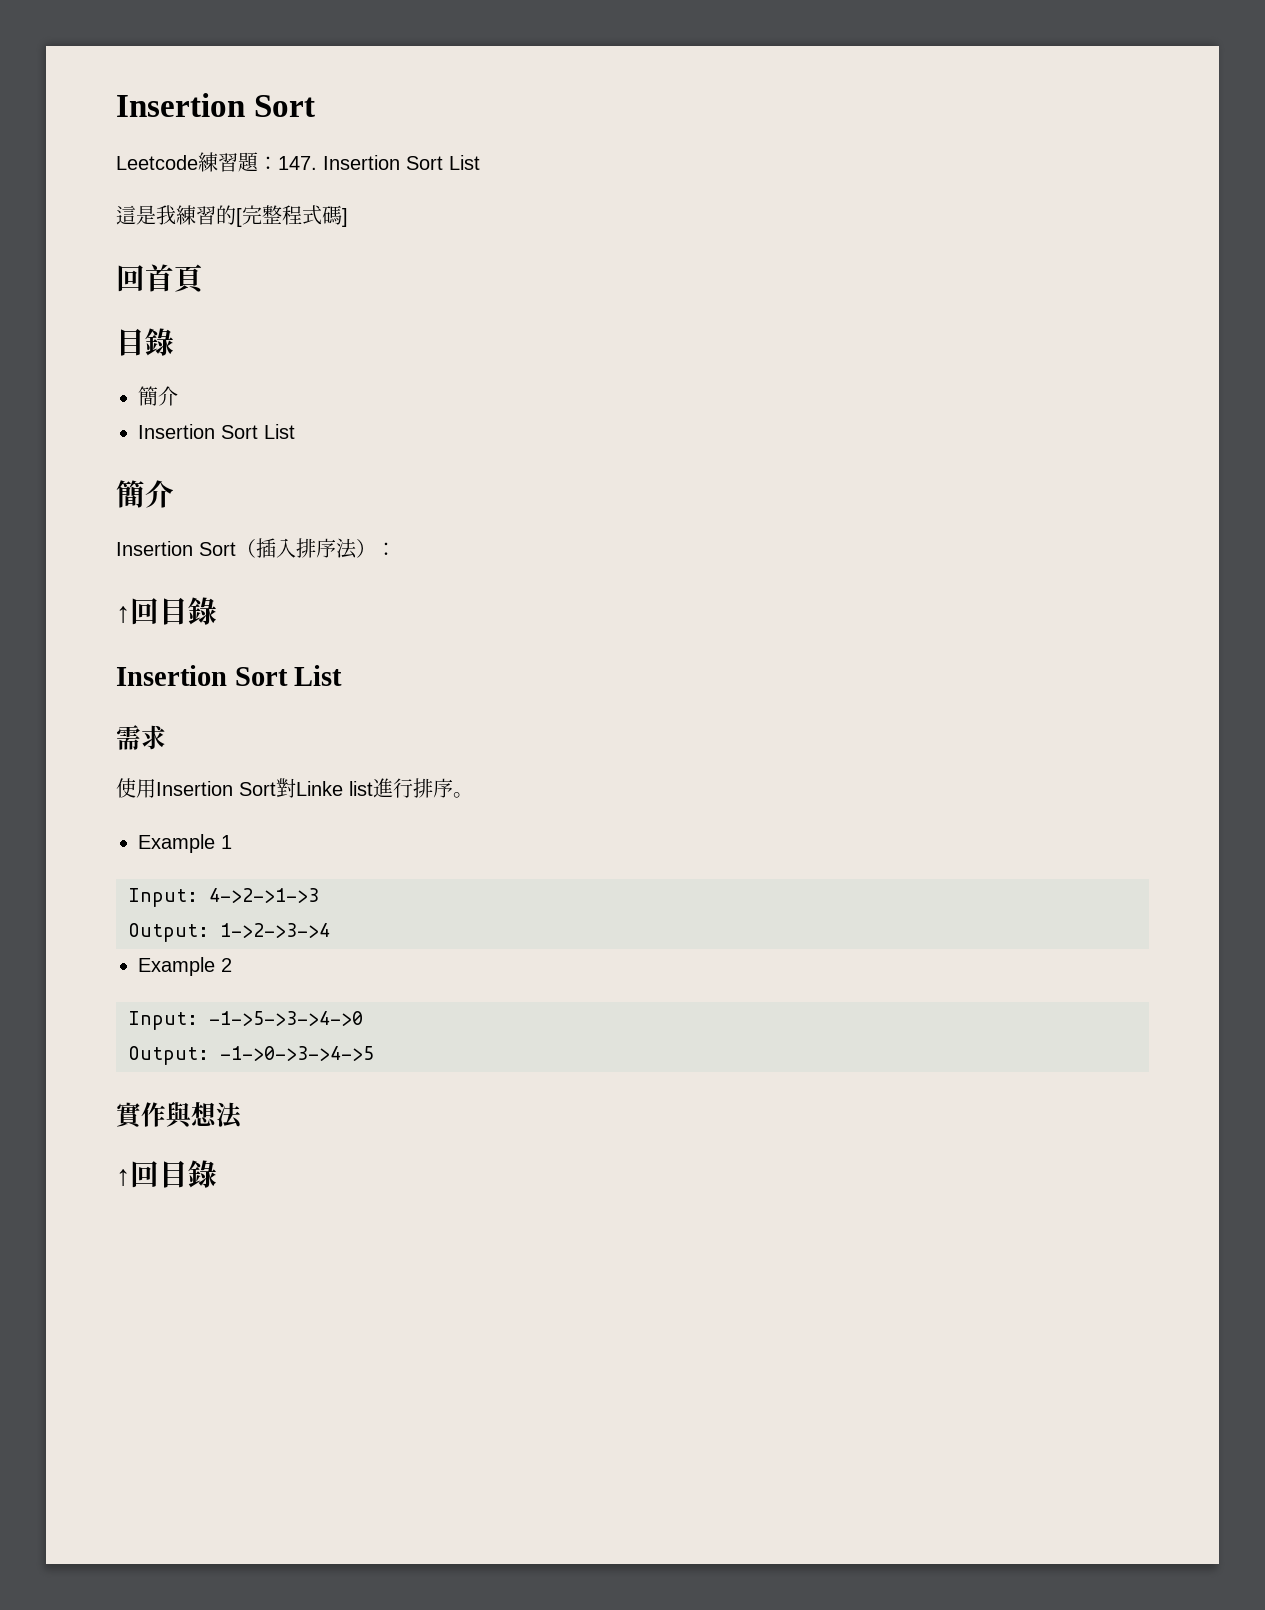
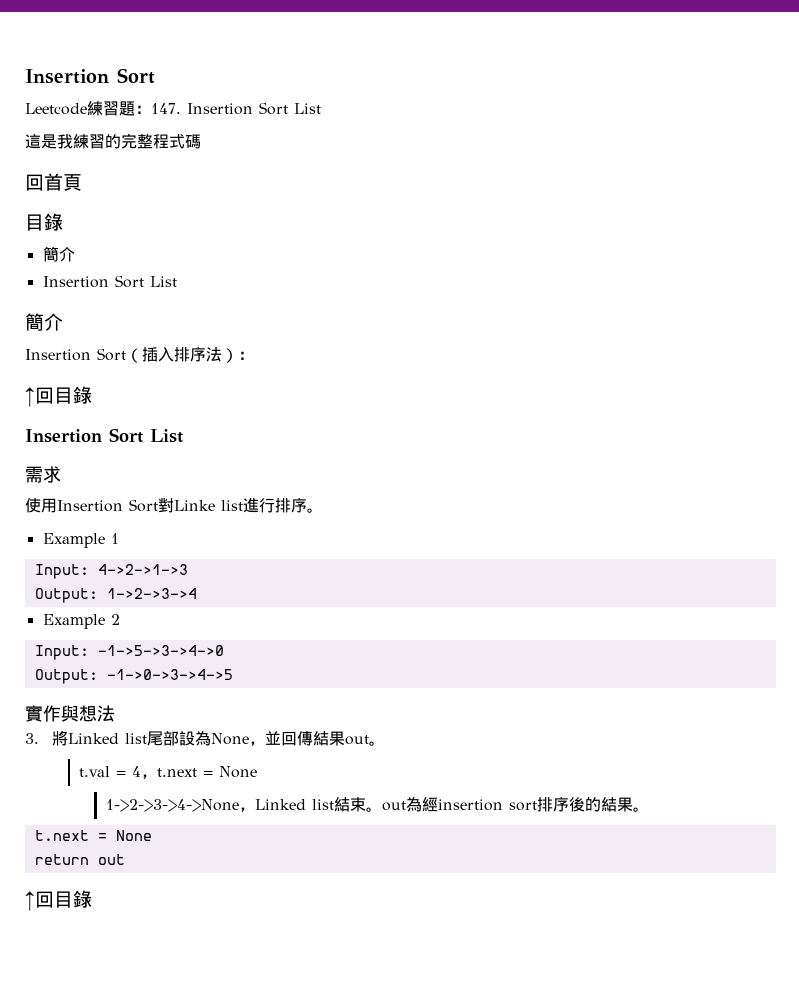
[236,208,242,227] [ -> (121, 141) none
[342,208,348,227] ] -> (201, 141) none
(243, 1115) none -> [25,730,385,746] [78,766,257,779] [105,797,649,812] [34,830,152,841] [34,854,125,865] // 3.將Linked list尾部設為None，並回傳結果out。 // t.val = 4，t.next = None // 1->2->3->4->None，Linked list結束。out為經insertion sort排序後的結果。 // t.next = None // return out

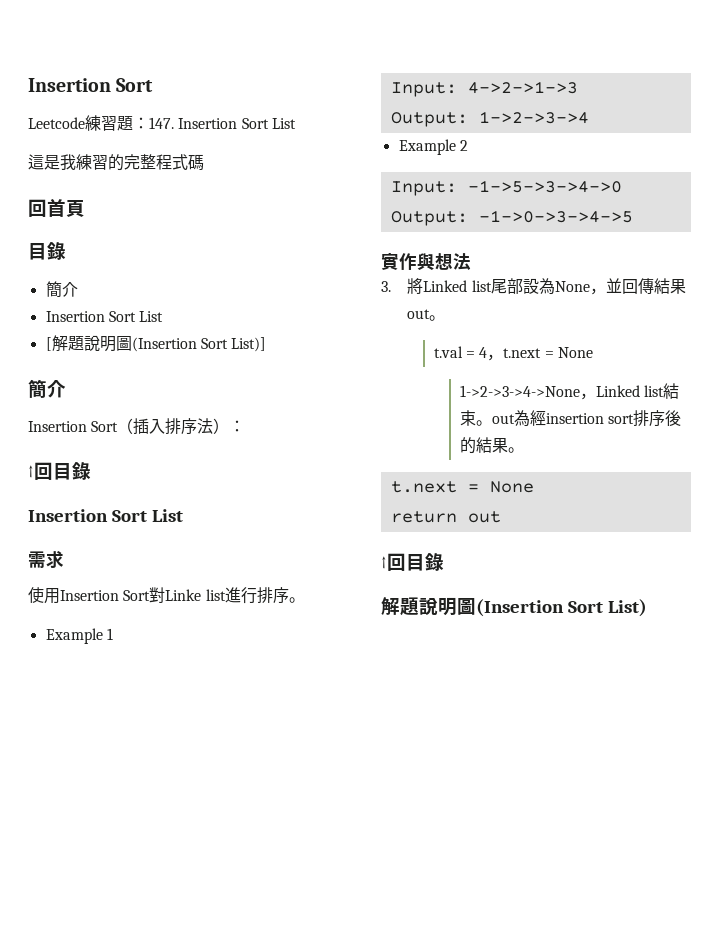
(177, 281) none -> [45,335,267,352] // [解題說明圖(Insertion Sort List)]
(92, 899) none -> [381,597,647,617] // 解題說明圖(Insertion Sort List)

